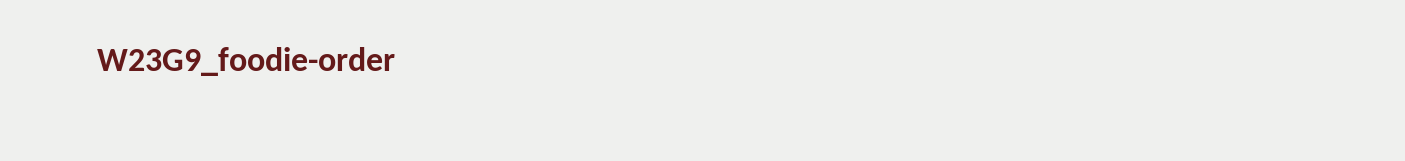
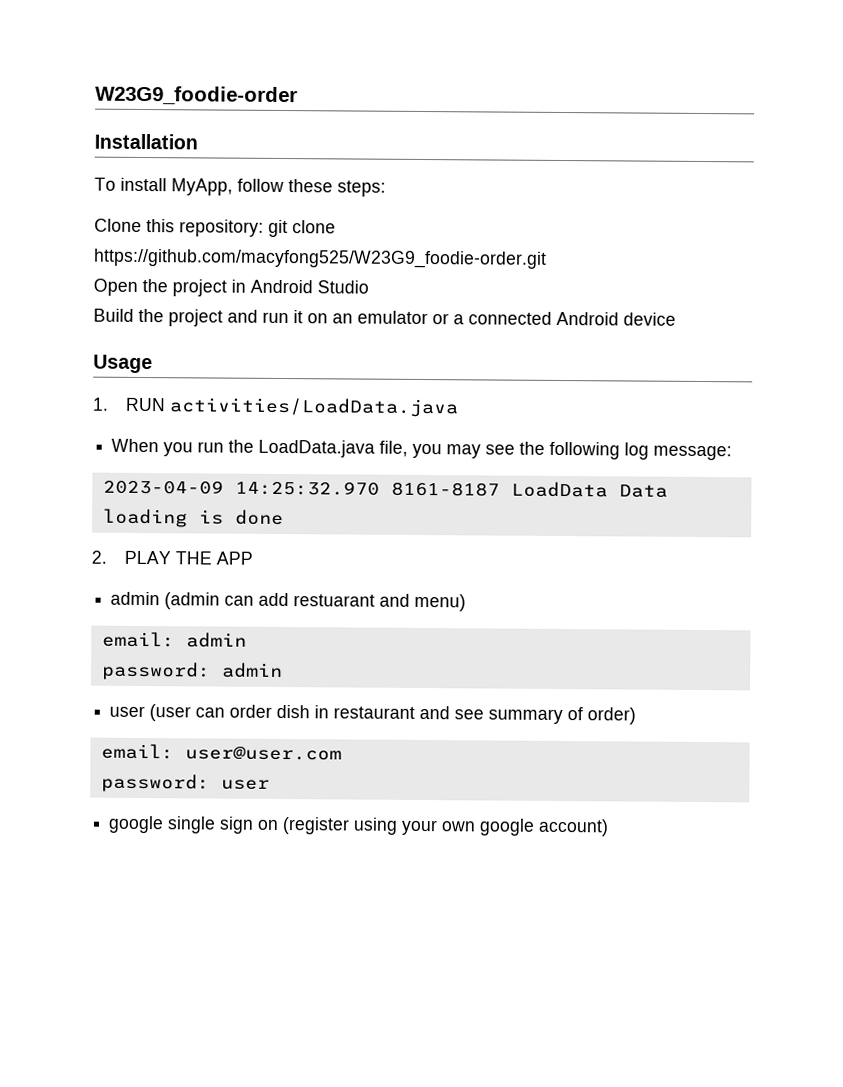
(395, 61) none -> [94,133,198,150] [94,177,386,197] [94,218,336,238] [93,248,547,269] [93,278,369,297] [93,308,676,327] [93,354,153,374] [92,397,459,418] [111,438,733,461] [102,479,668,498] [102,508,284,528] [91,550,253,565] [110,591,467,612] [101,631,247,648] [101,661,283,681] [109,704,637,725] [100,743,342,761] [100,773,270,793] [108,815,610,837] // Installation // To install MyApp, follow these steps: // Clone this repository: git clone https://github.com/macyfong525/W23G9_foodie-order.git // Open the project in Android Studio // Build the project and run it on an emulator or a connected Android device // Usage // 1. RUN activities/LoadData.java // When you run the LoadData.java file, you may see the following log message: // 2023-04-09 14:25:32.970 8161-8187 LoadData Data loading is done // 2. PLAY THE APP // admin (admin can add restuarant and menu) // email: admin // password: admin // user (user can order dish in restaurant and see summary of order) // email: user@user.com // password: user // google single sign on (register using your own google account)

